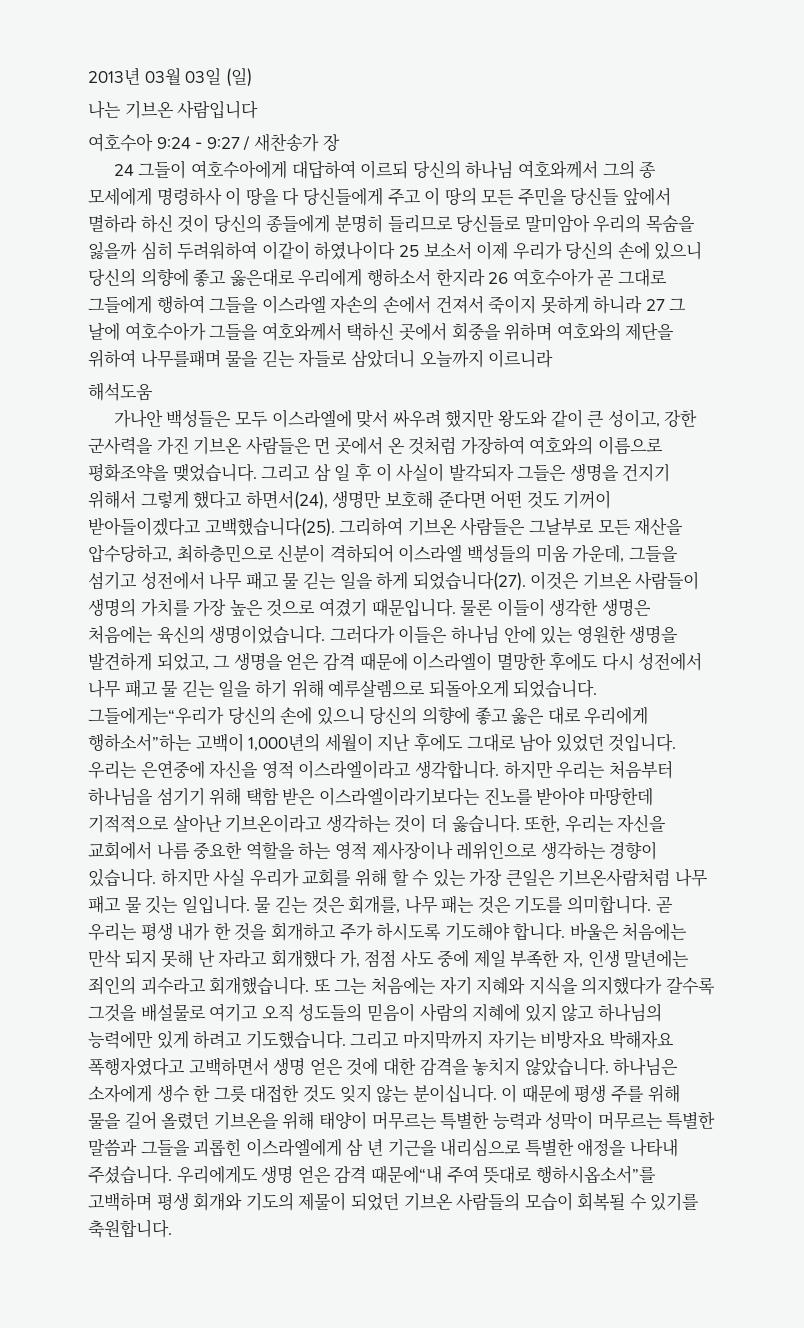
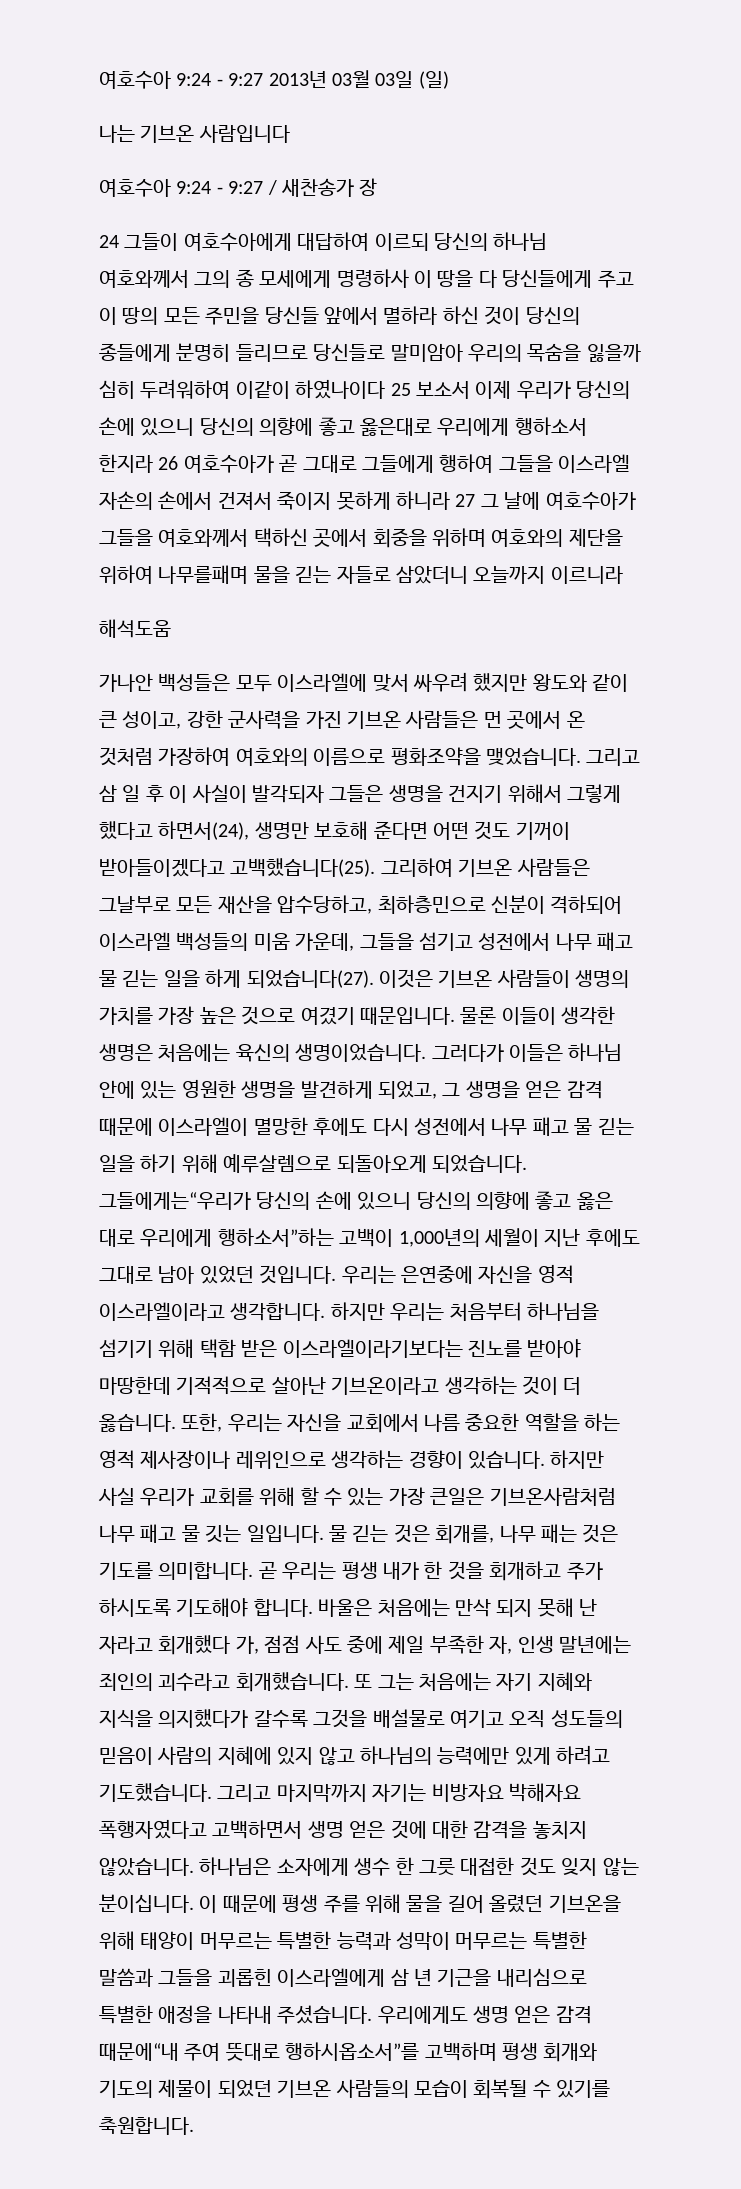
(88, 76) none -> [99,71,264,89] 여호수아 9:24 - 9:27

